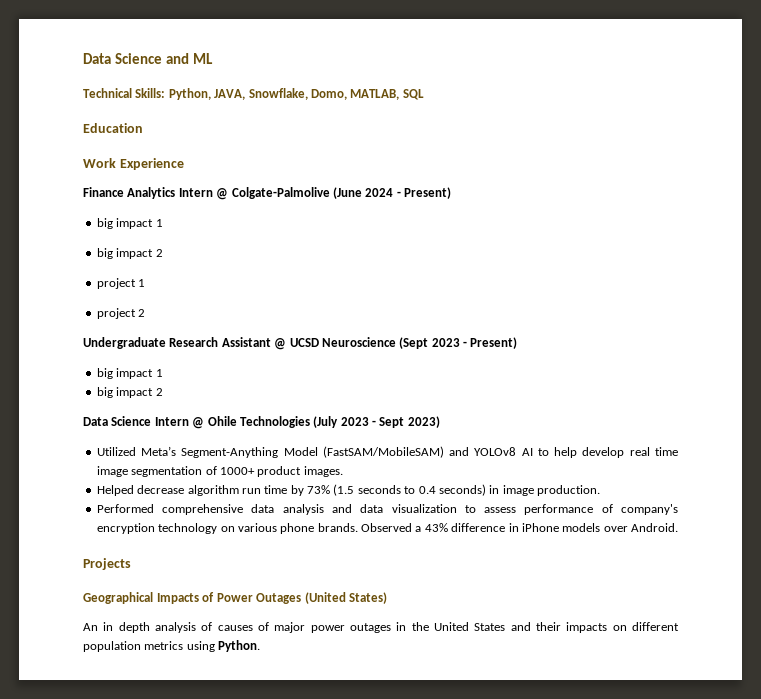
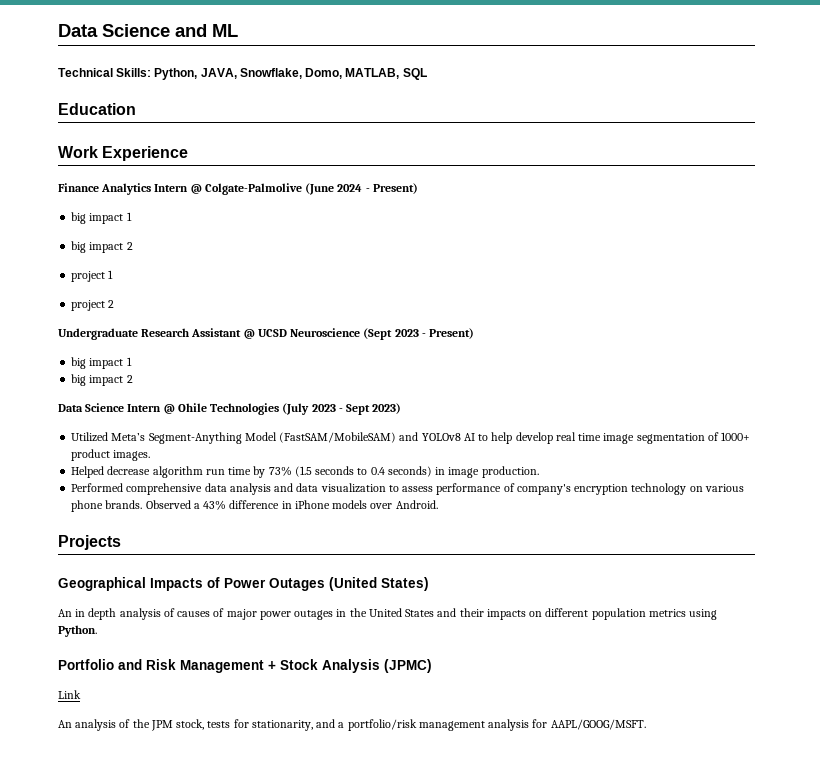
(261, 646) none -> [58,659,432,673] [58,690,81,699] [58,719,646,731] // Portfolio and Risk Management + Stock Analysis (JPMC) // Link // An analysis of the JPM stock, tests for stationarity, and a portfolio/risk management analysis for AAPL/GOOG/MSFT.

